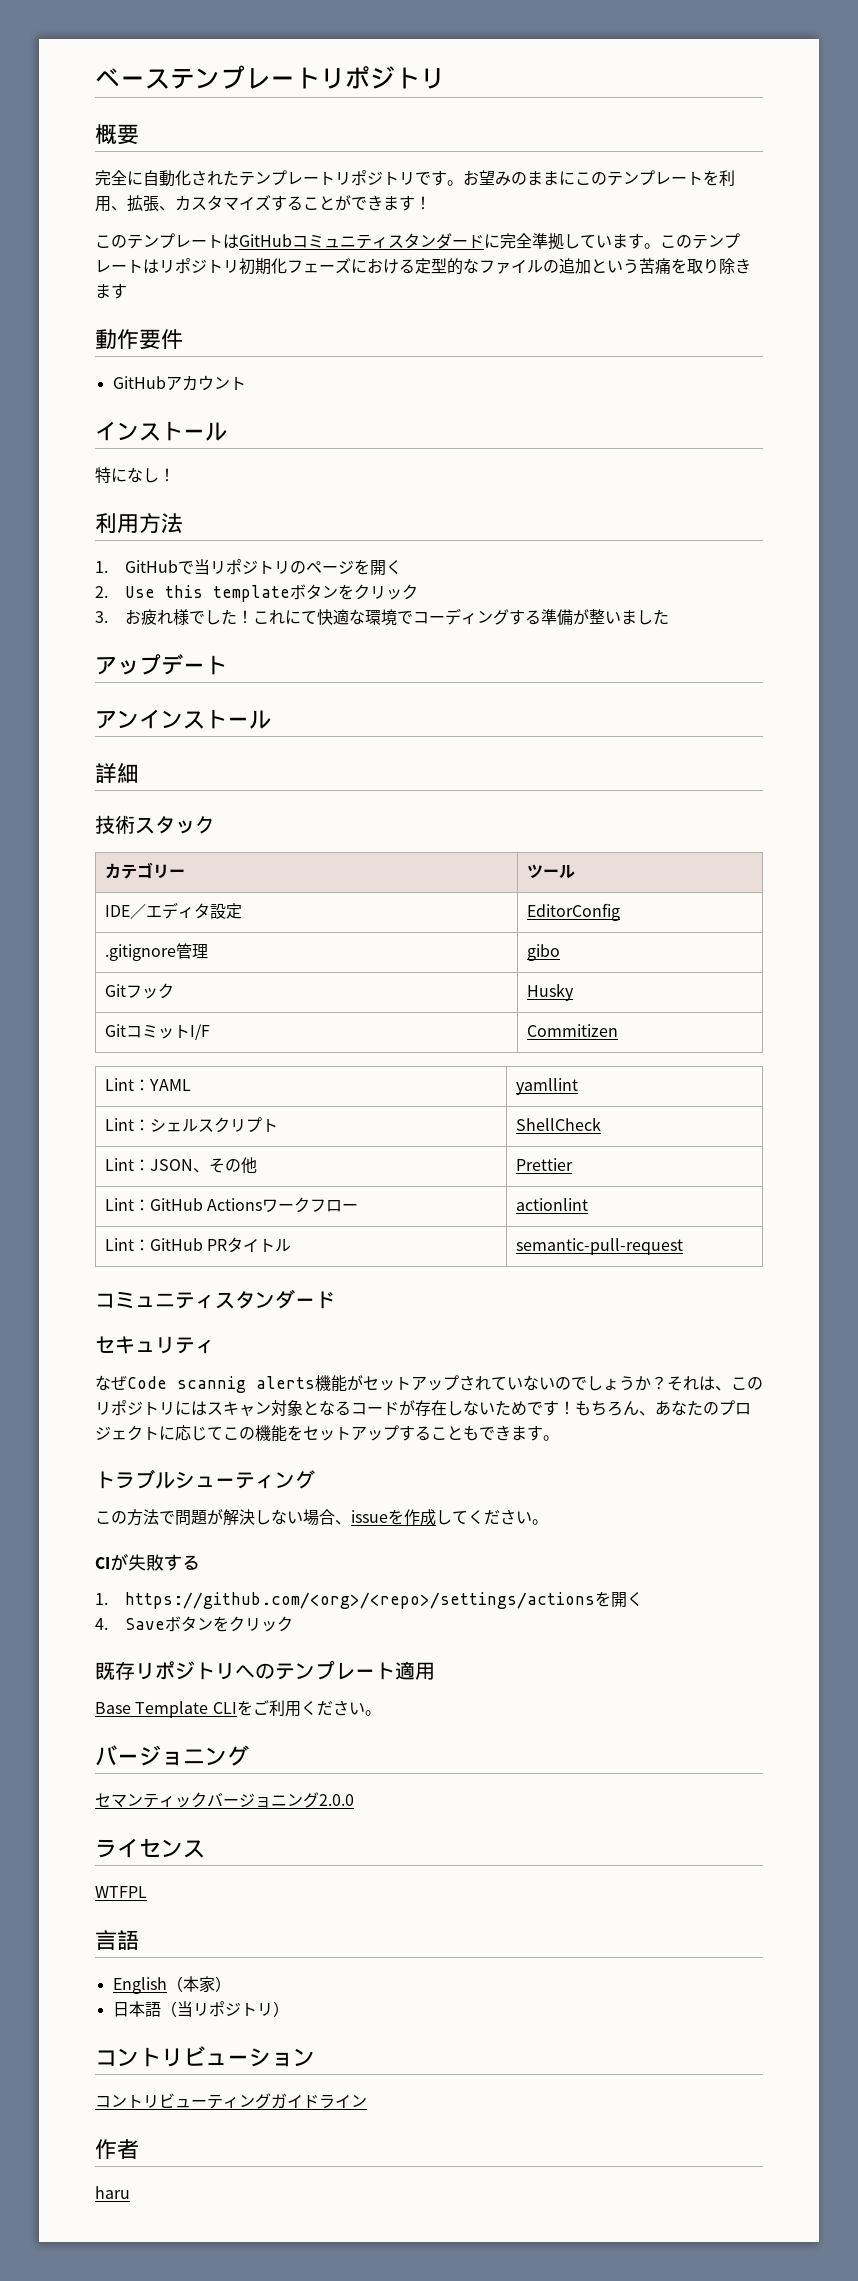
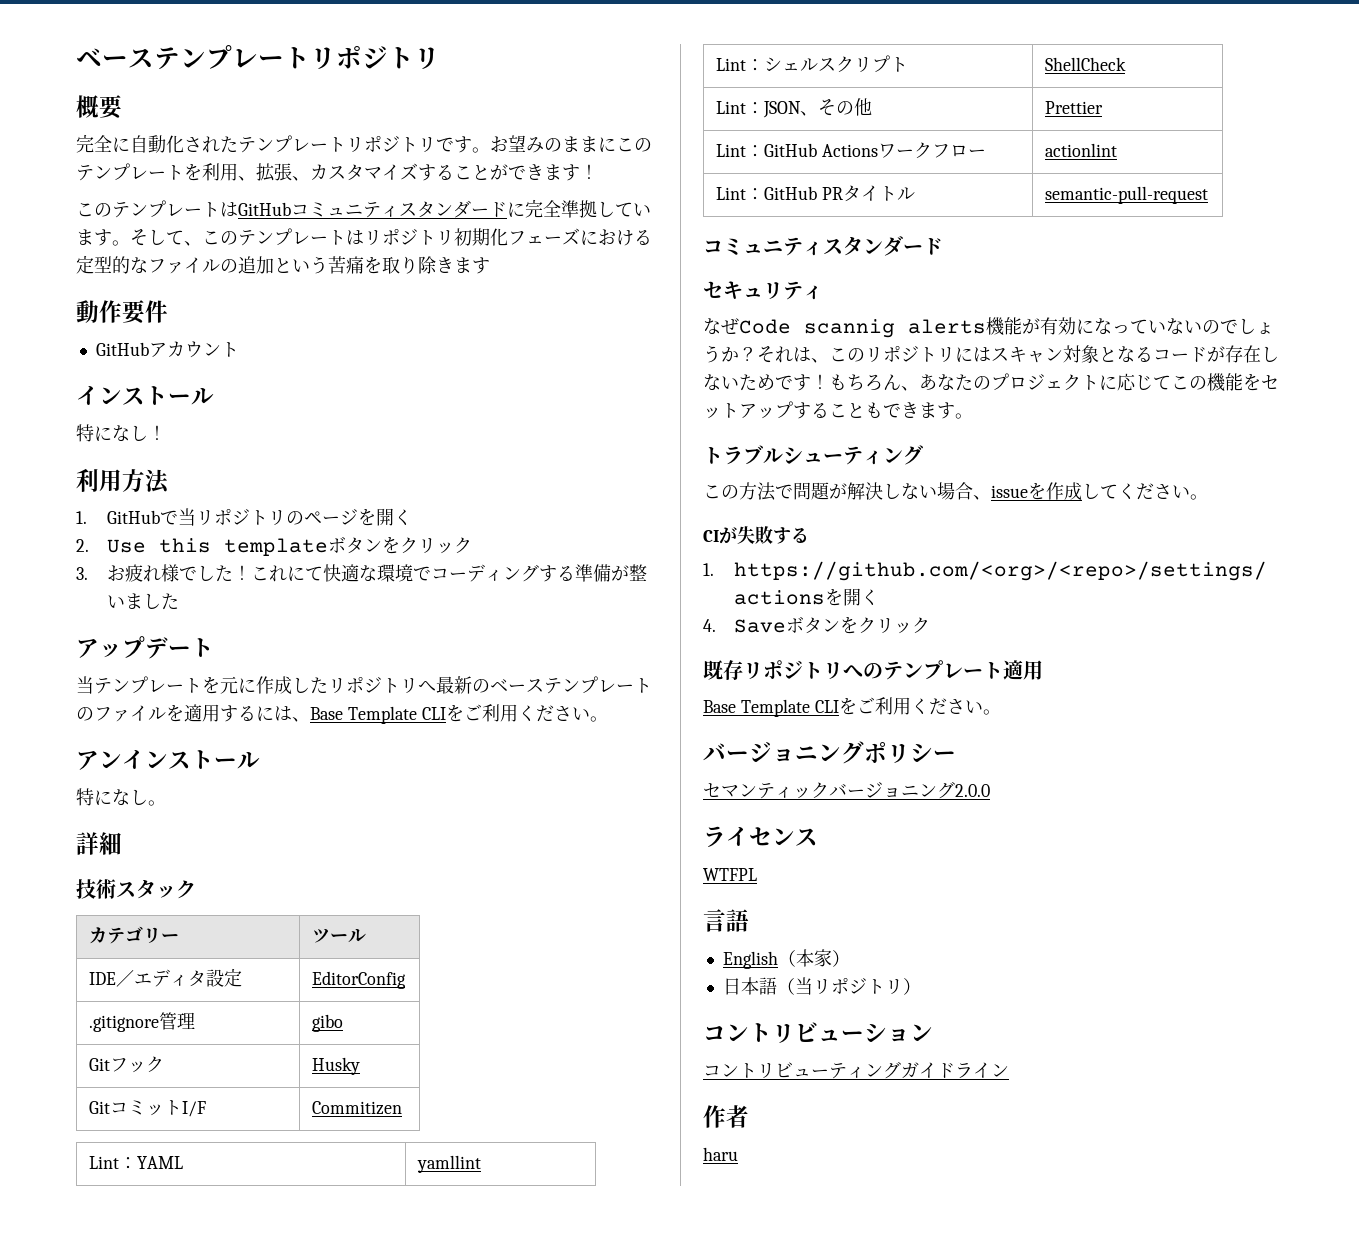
(660, 246) none -> [130,229,202,246] そして、
(227, 665) none -> [76,676,652,694] [76,704,608,724] // 当テンプレートを元に作成したリポジトリへ最新のベーステンプレートのファイルを適用するには、Base Template CLIをご利用ください。
(271, 719) none -> [76,788,166,806] // 特になし。
[363,1375,491,1391] セットアップされ -> [1040,317,1130,335] 有効になっ
(249, 1755) none -> [864,742,956,763] ポリシー

